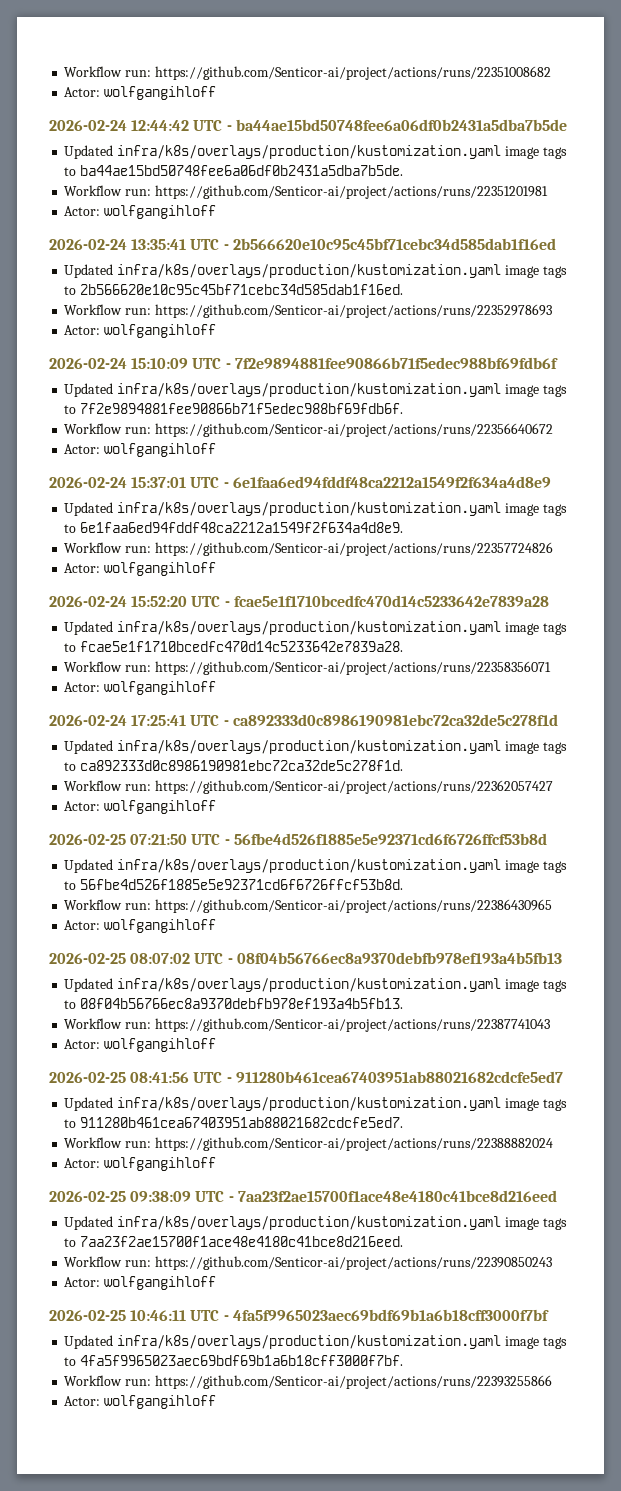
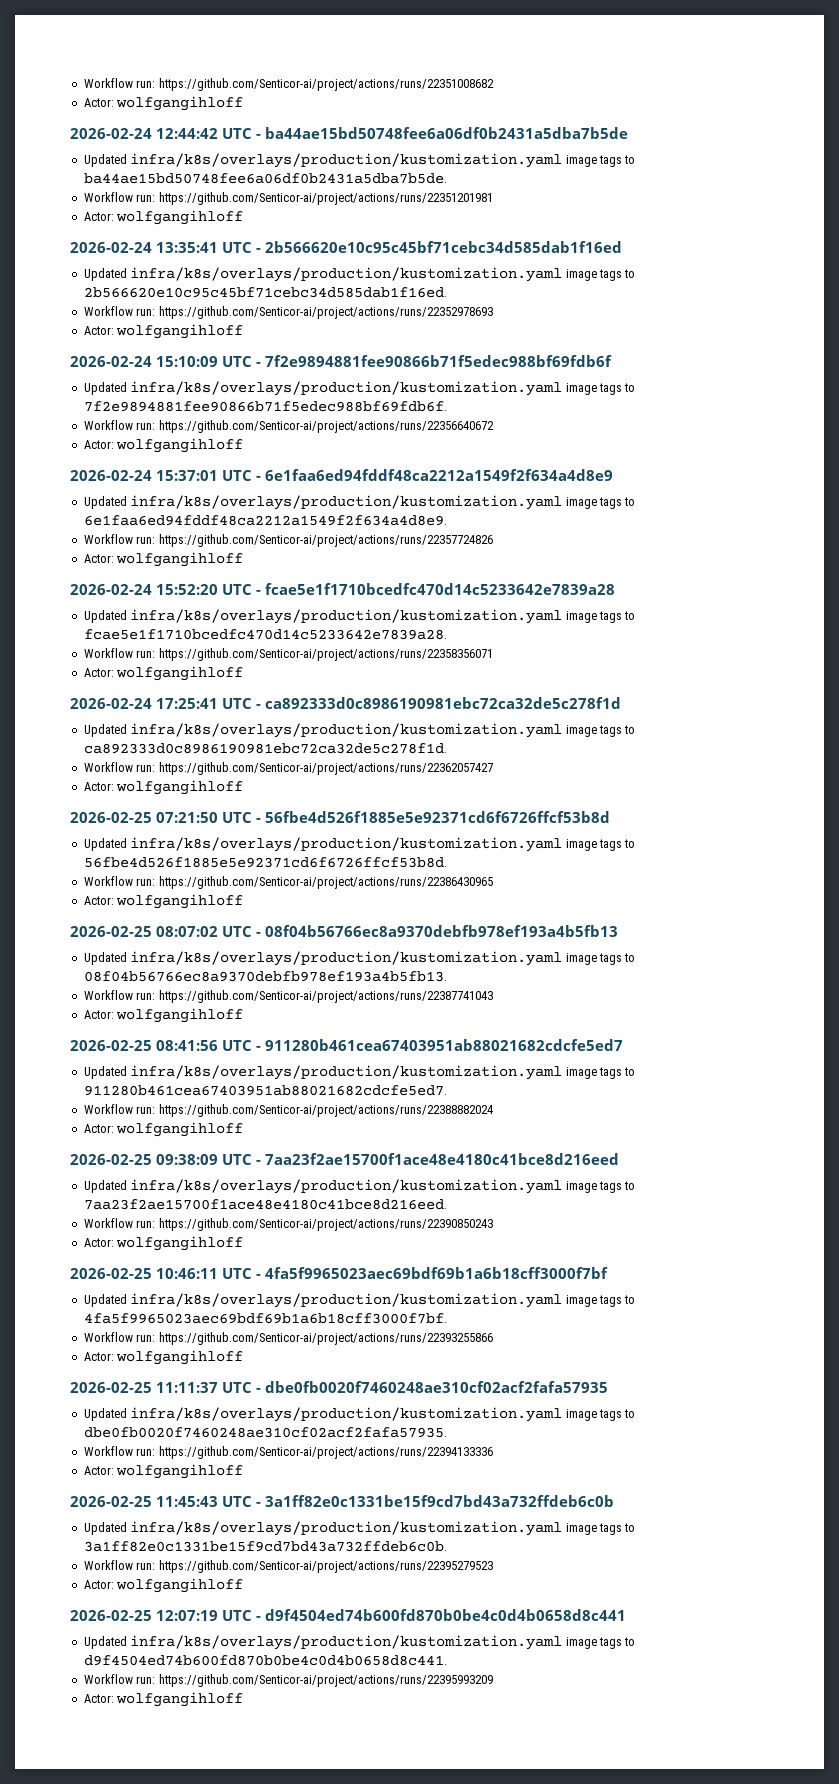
(217, 1402) none -> [70,1381,608,1393] [83,1407,636,1422] [83,1427,447,1438] [83,1446,493,1459] [83,1464,244,1479] [70,1495,614,1507] [83,1521,636,1536] [83,1541,447,1552] [83,1560,493,1573] [83,1578,244,1593] [70,1609,626,1621] [83,1635,636,1650] [83,1655,447,1666] [83,1674,493,1687] [83,1692,244,1707] // 2026-02-25 11:11:37 UTC - dbe0fb0020f7460248ae310cf02acf2fafa57935 // Updated infra/k8s/overlays/production/kustomization.yaml image tags to dbe0fb0020f7460248ae310cf02acf2fafa57935. // Workflow run: https://github.com/Senticor-ai/project/actions/runs/22394133336 // Actor: wolfgangihloff // 2026-02-25 11:45:43 UTC - 3a1ff82e0c1331be15f9cd7bd43a732ffdeb6c0b // Updated infra/k8s/overlays/production/kustomization.yaml image tags to 3a1ff82e0c1331be15f9cd7bd43a732ffdeb6c0b. // Workflow run: https://github.com/Senticor-ai/project/actions/runs/22395279523 // Actor: wolfgangihloff // 2026-02-25 12:07:19 UTC - d9f4504ed74b600fd870b0be4c0d4b0658d8c441 // Updated infra/k8s/overlays/production/kustomization.yaml image tags to d9f4504ed74b600fd870b0be4c0d4b0658d8c441. // Workflow run: https://github.com/Senticor-ai/project/actions/runs/22395993209 // Actor: wolfgangihloff

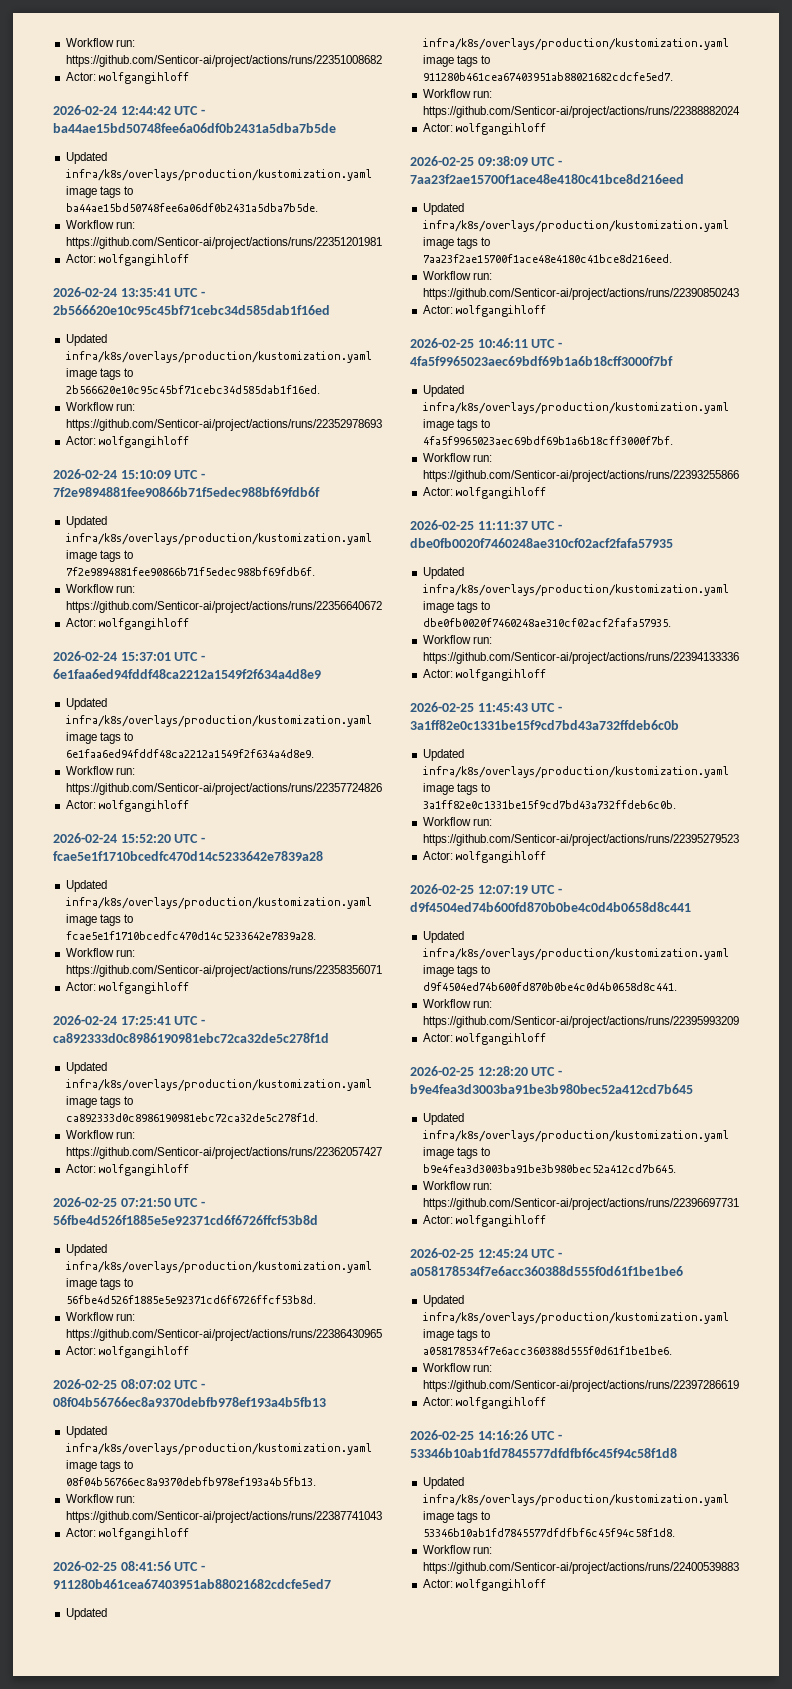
(244, 1699) none -> [410,1066,562,1076] [410,1084,693,1094] [422,1113,464,1125] [422,1130,729,1142] [422,1147,490,1159] [422,1164,676,1173] [422,1181,492,1190] [422,1198,739,1210] [422,1215,546,1227] [410,1248,562,1258] [410,1266,683,1276] [422,1295,464,1307] [422,1312,729,1324] [422,1329,490,1341] [422,1346,672,1355] [422,1363,492,1372] [422,1380,739,1392] [422,1397,546,1409] [410,1430,562,1440] [410,1448,677,1458] [422,1477,464,1489] [422,1494,729,1506] [422,1511,490,1523] [422,1528,675,1537] [422,1545,492,1554] [422,1562,739,1574] [422,1579,546,1591] // 2026-02-25 12:28:20 UTC - b9e4fea3d3003ba91be3b980bec52a412cd7b645 // Updated infra/k8s/overlays/production/kustomization.yaml image tags to b9e4fea3d3003ba91be3b980bec52a412cd7b645. // Workflow run: https://github.com/Senticor-ai/project/actions/runs/22396697731 // Actor: wolfgangihloff // 2026-02-25 12:45:24 UTC - a058178534f7e6acc360388d555f0d61f1be1be6 // Updated infra/k8s/overlays/production/kustomization.yaml image tags to a058178534f7e6acc360388d555f0d61f1be1be6. // Workflow run: https://github.com/Senticor-ai/project/actions/runs/22397286619 // Actor: wolfgangihloff // 2026-02-25 14:16:26 UTC - 53346b10ab1fd7845577dfdfbf6c45f94c58f1d8 // Updated infra/k8s/overlays/production/kustomization.yaml image tags to 53346b10ab1fd7845577dfdfbf6c45f94c58f1d8. // Workflow run: https://github.com/Senticor-ai/project/actions/runs/22400539883 // Actor: wolfgangihloff

